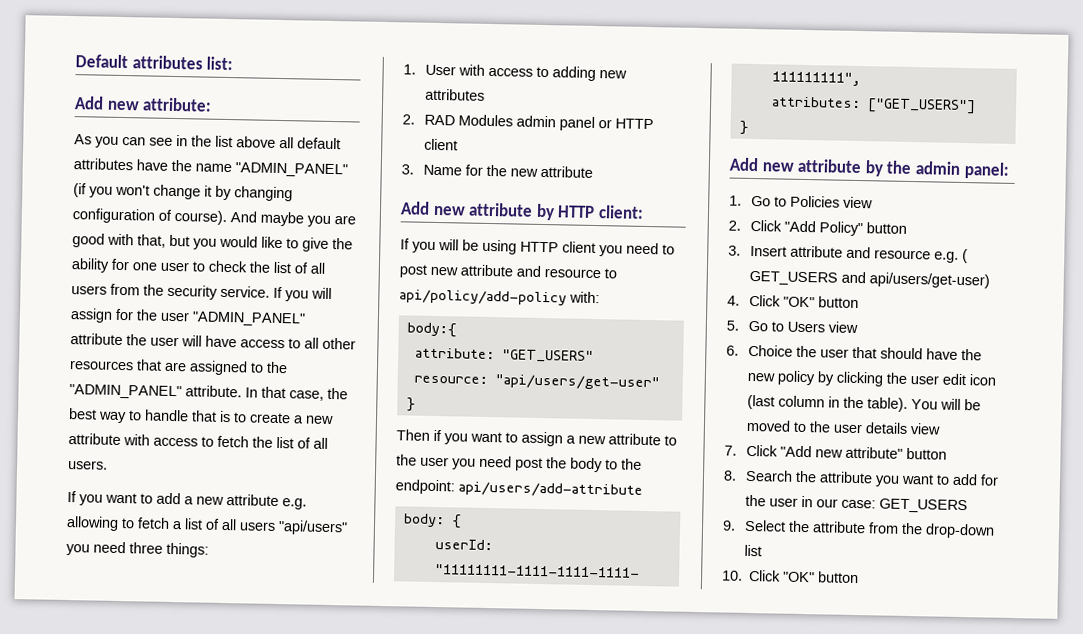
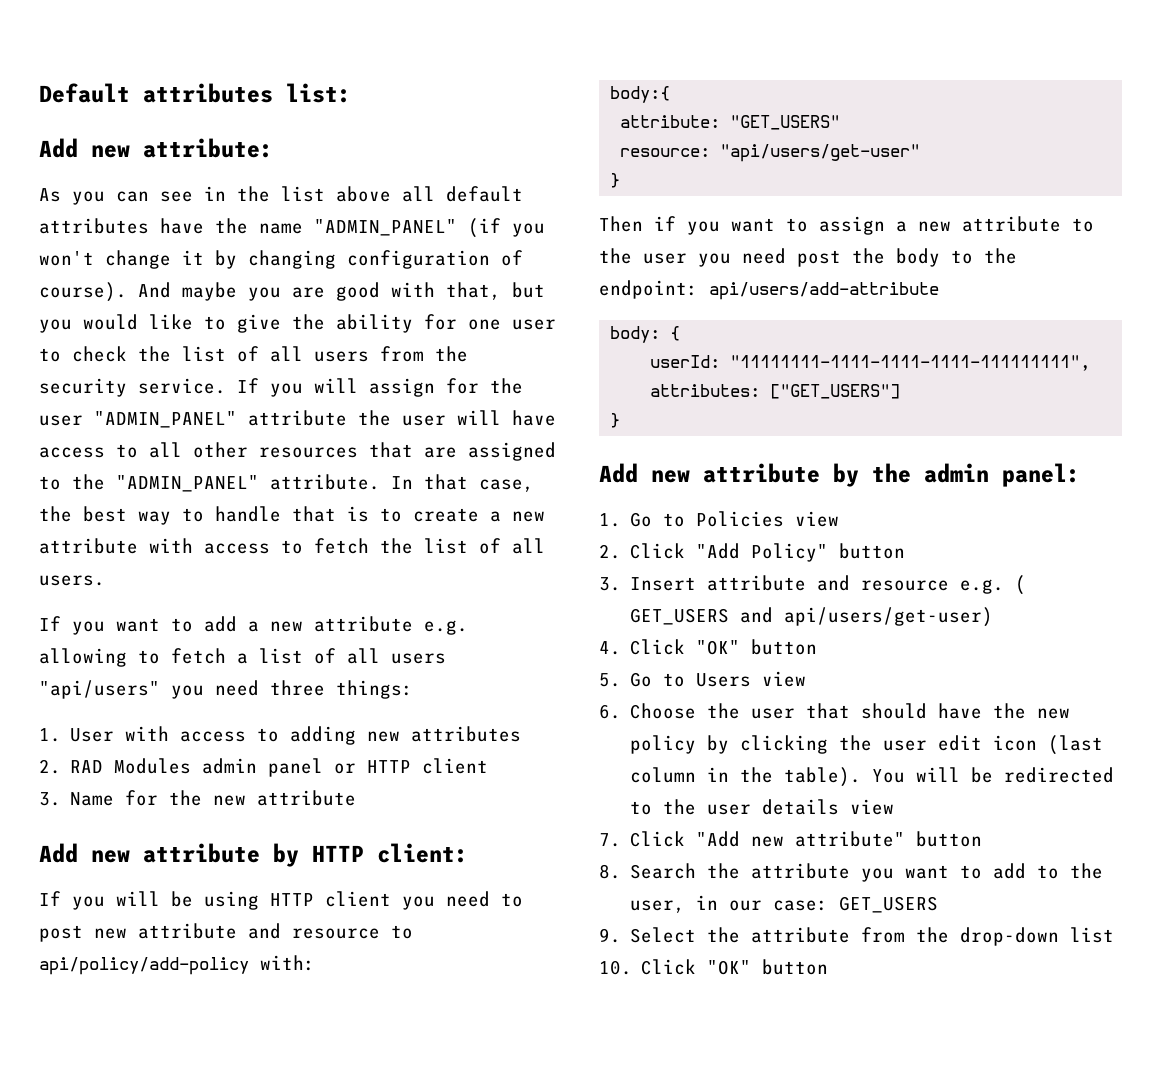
[748,344,794,357] Choice -> [630,703,697,719] Choose
[746,419,792,432] moved -> [1004,767,1115,783] redirected
[980,474,1000,486] [745,494,799,507] for the user -> [1037,863,1104,879] [630,900,686,913] to the user,

